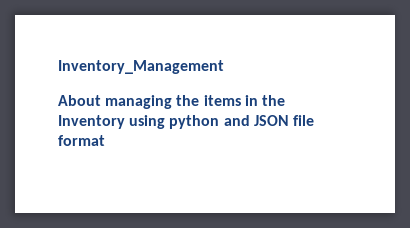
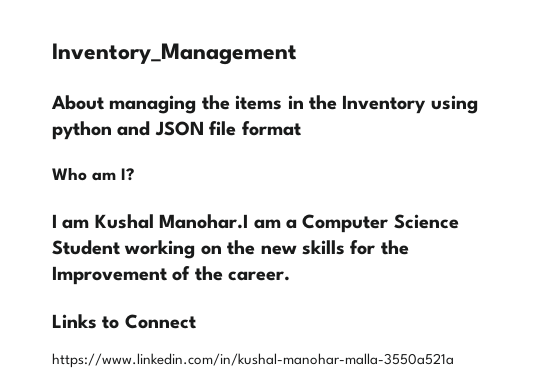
(105, 140) none -> [52,167,134,181] [52,214,459,233] [52,240,409,259] [52,266,291,285] [52,314,196,329] [52,353,454,368] // Who am I? // I am Kushal Manohar.I am a Computer Science Student working on the new skills for the Improvement of the career. // Links to Connect // https://www.linkedin.com/in/kushal-manohar-malla-3550a521a

